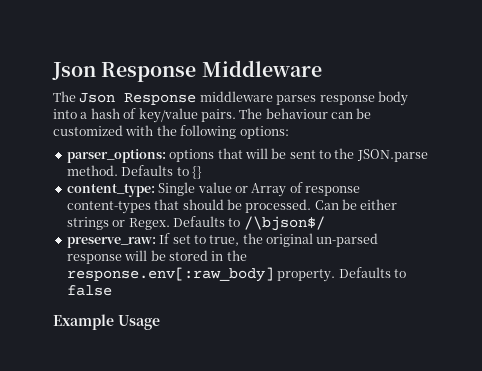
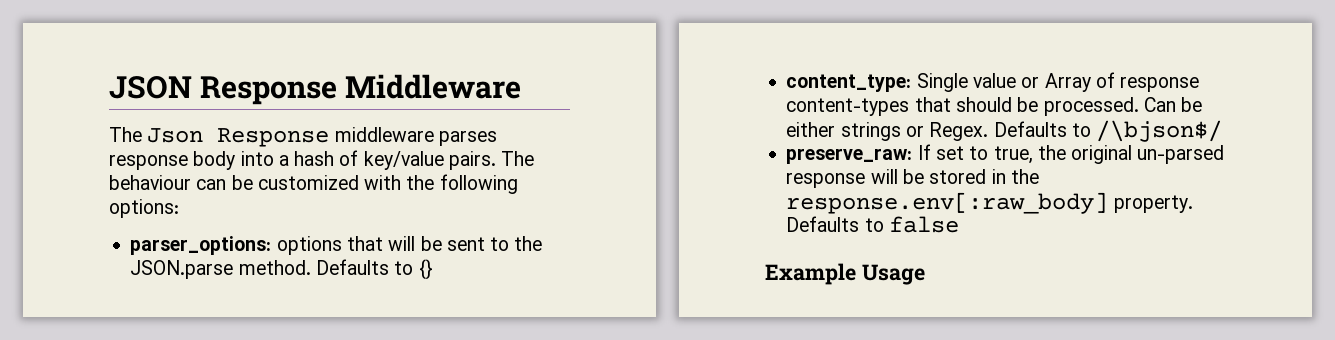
[52,62,96,80] Json -> [109,75,192,99] JSON

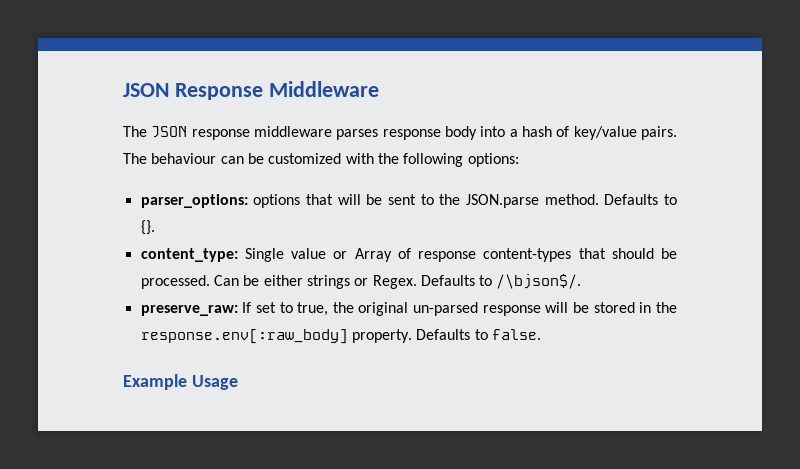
[147,128,330,147] Json Response -> [151,126,250,140] JSON response
[418,259,433,280] {} -> [140,220,155,235] {}.
[1096,120,1223,142] /\bjson$/ -> [496,274,582,289] /\bjson$/.
[888,216,959,233] false -> [491,329,541,340] false.

